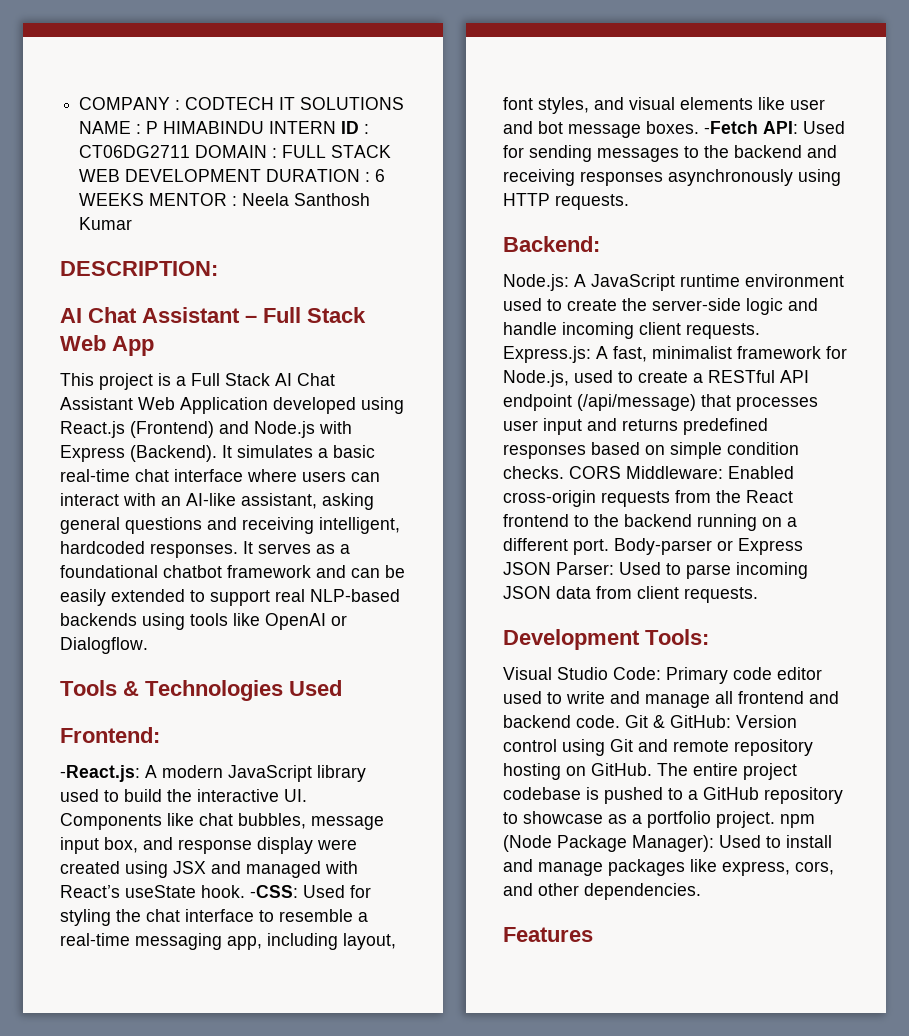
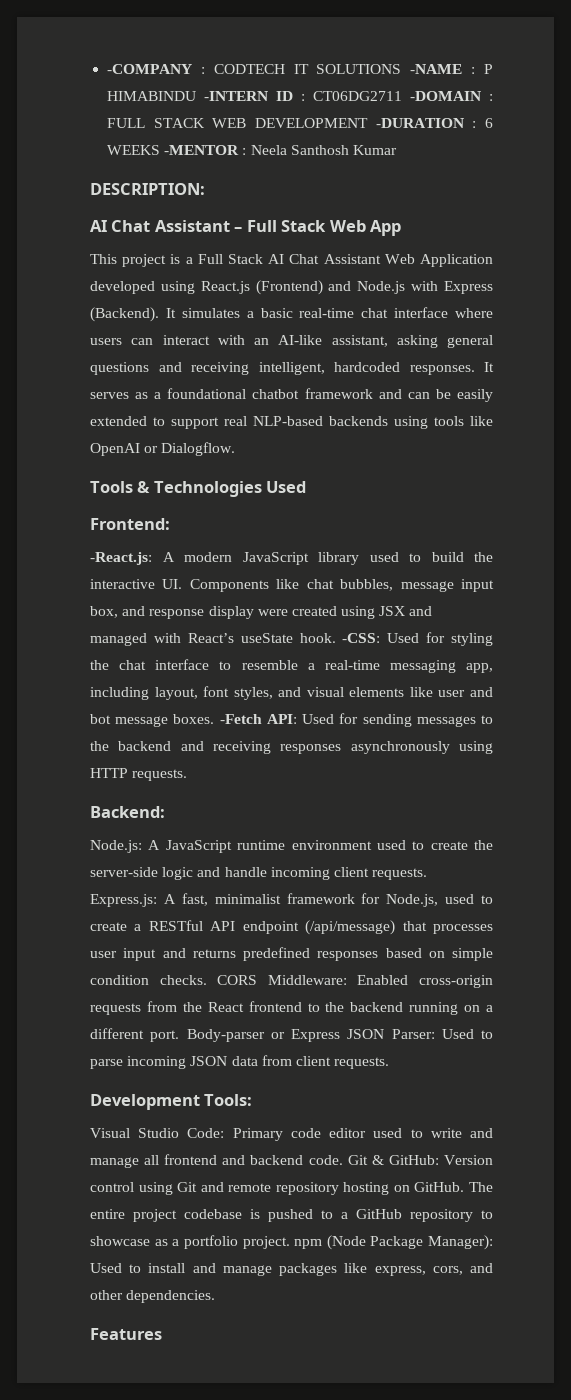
[79,97,171,110] COMPANY -> [107,64,193,74] -COMPANY
[79,121,132,134] NAME -> [410,64,463,74] -NAME
[269,121,337,134] INTERN -> [204,91,269,101] -INTERN
[195,145,268,158] DOMAIN -> [410,91,482,101] -DOMAIN
[266,169,361,182] DURATION -> [375,118,464,128] -DURATION
[149,193,228,206] MENTOR -> [164,145,240,155] -MENTOR

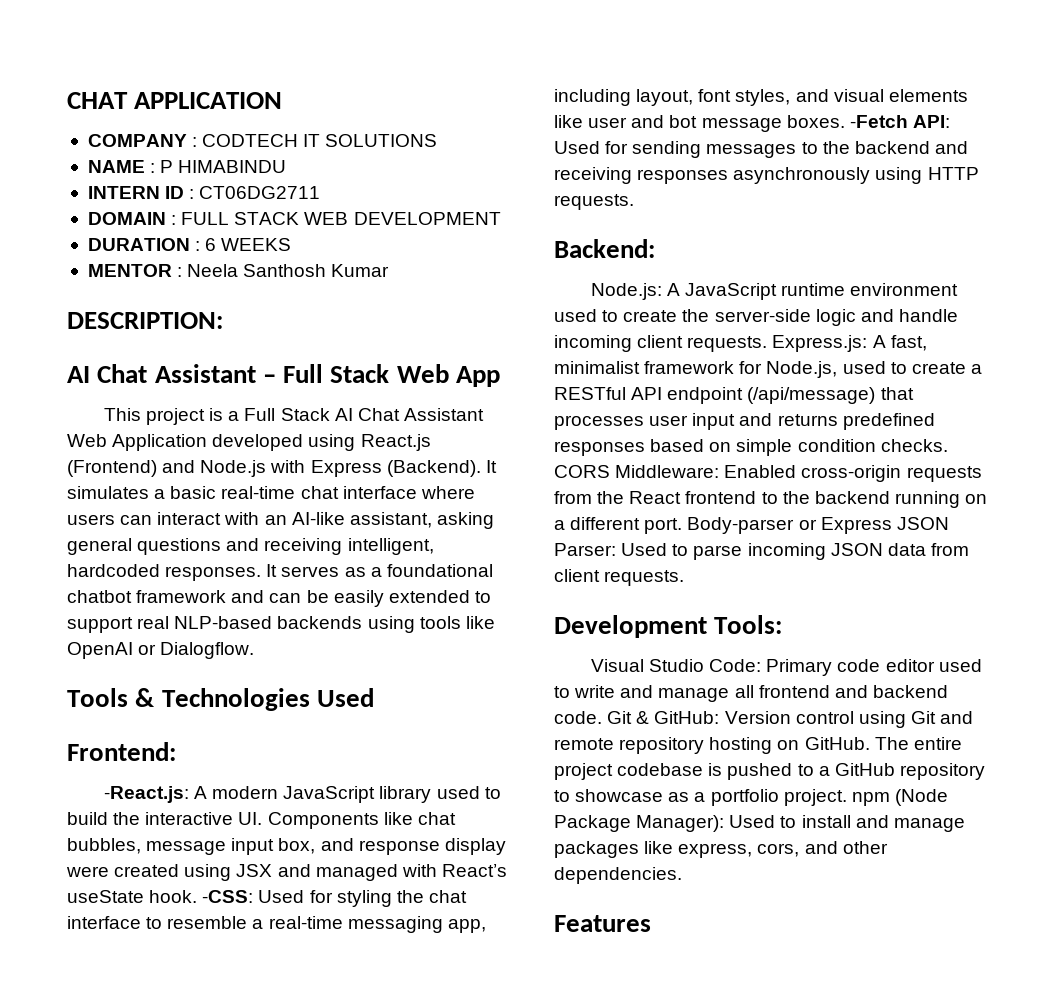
[107,64,193,74] -COMPANY -> [67,92,283,109] [87,134,187,147] CHAT APPLICATION // COMPANY
[410,64,463,74] -NAME -> [87,160,145,173] // NAME
[204,91,269,101] -INTERN -> [87,186,160,199] // INTERN
[410,91,482,101] -DOMAIN -> [87,212,166,225] // DOMAIN
[375,118,464,128] -DURATION -> [87,238,190,251] // DURATION
[164,145,240,155] -MENTOR -> [87,264,172,277] // MENTOR

